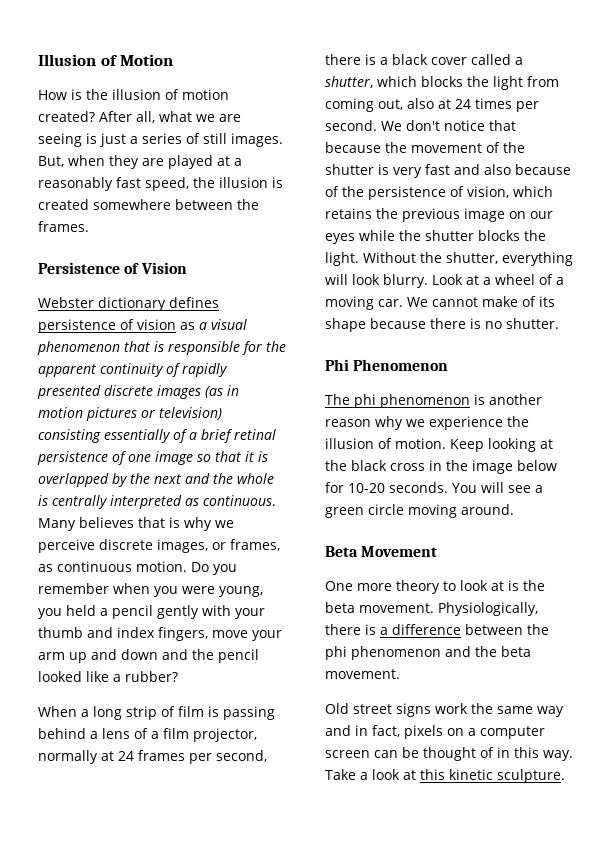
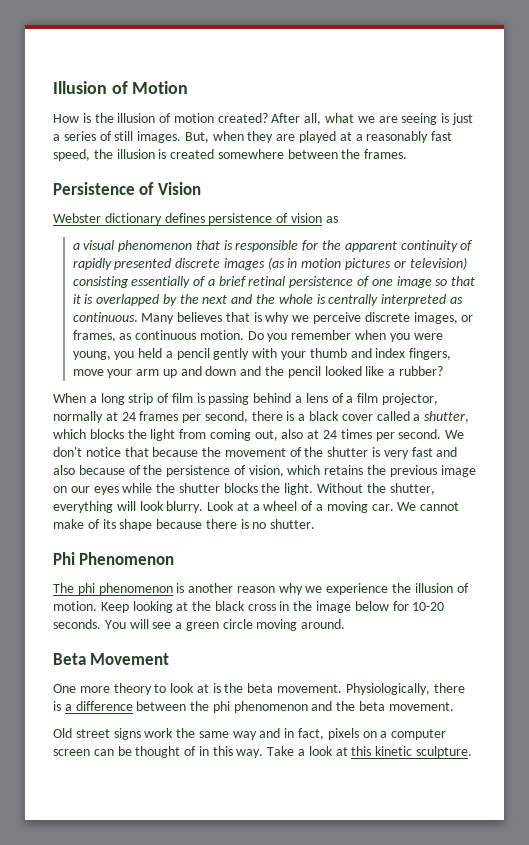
(195, 326) none -> (338, 219) //

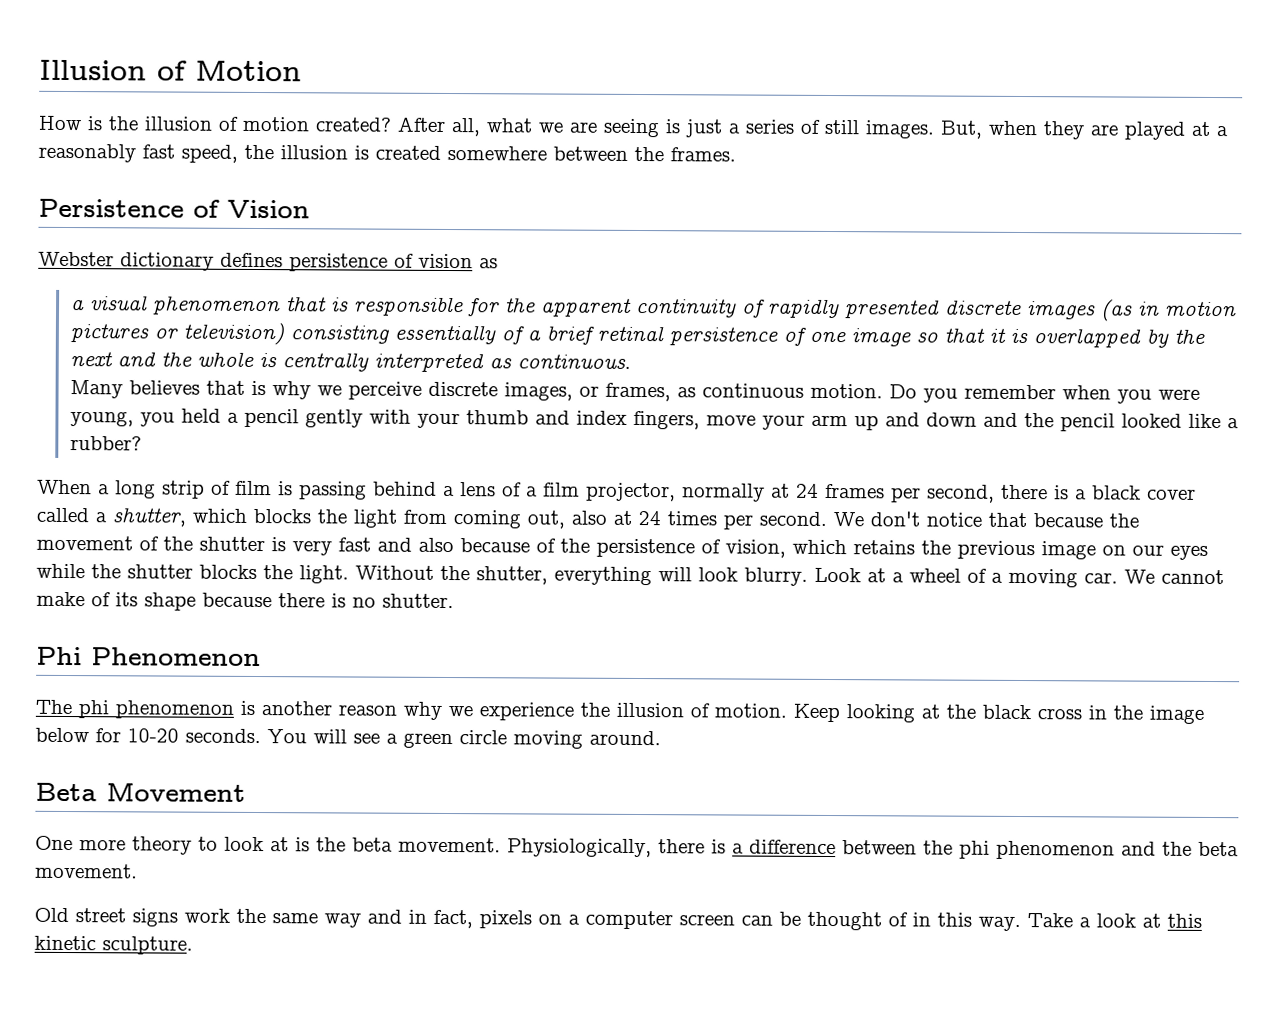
(138, 317) none -> (631, 361) //

